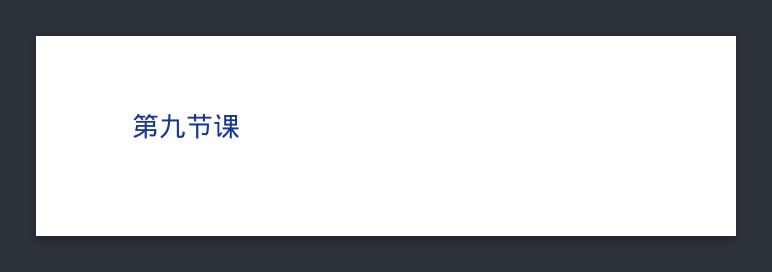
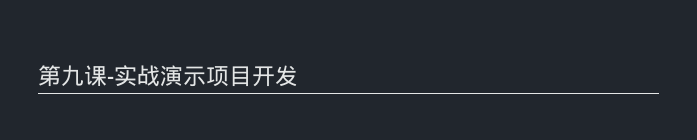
[186,114,240,139] 节课 -> [84,65,298,87] 课-实战演示项目开发

